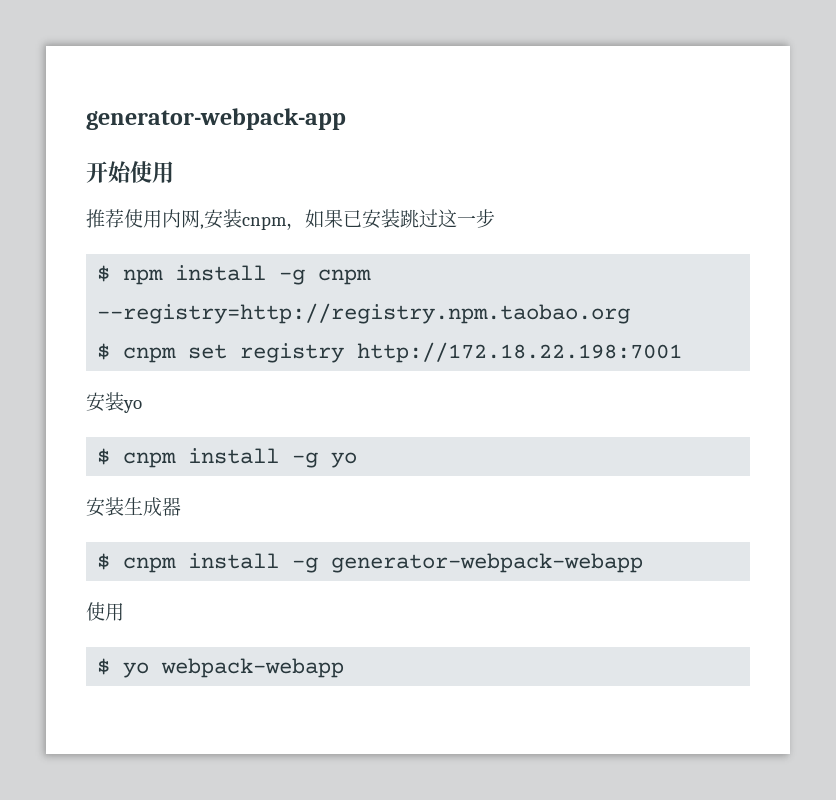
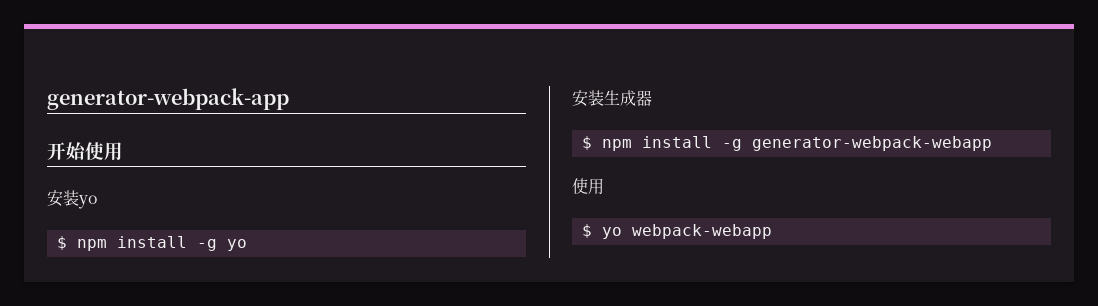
[86,209,495,230] [97,265,372,285] [97,303,631,324] [97,342,683,363] // 推荐使用内网,安装cnpm，如果已安装跳过这一步 // $ npm install -g cnpm --registry=http://registry.npm.taobao.org // $ cnpm set registry http://172.18.22.198:7001 -> (123, 151) none
[123,452,177,468] cnpm -> [76,239,107,251] npm
[123,557,177,573] cnpm -> [601,139,632,151] npm

